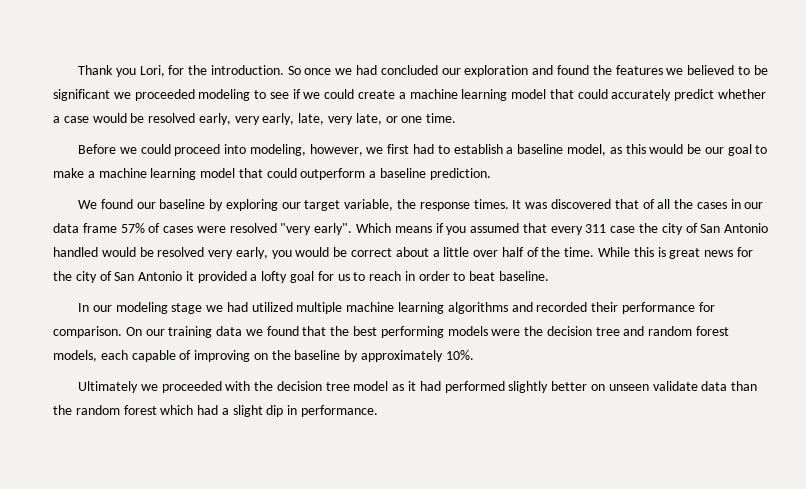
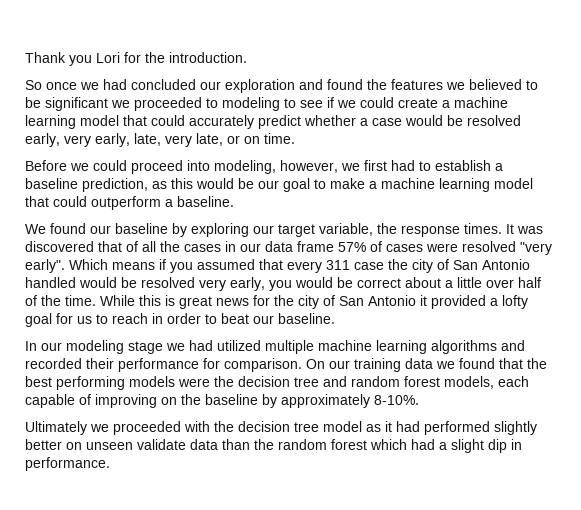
[139,65,165,77] Lori, -> [96,52,120,63] Lori
(284, 70) none -> (247, 57) //
(195, 95) none -> [206,98,218,108] to
[401,116,423,123] one -> [244,136,260,144] on
[566,144,606,156] model, -> [82,178,148,192] prediction,
[380,168,491,180] baseline prediction. -> [177,196,234,207] baseline.
(496, 276) none -> [253,315,274,324] our
[445,350,474,360] 10%. -> [374,395,419,405] 8-10%.

